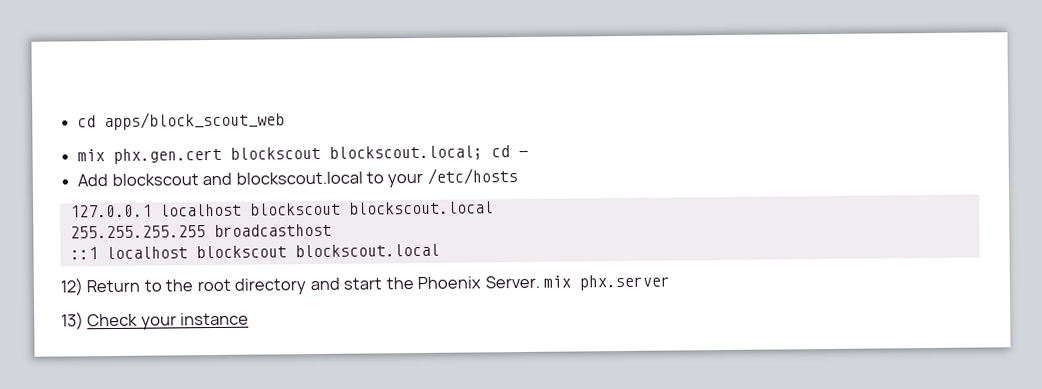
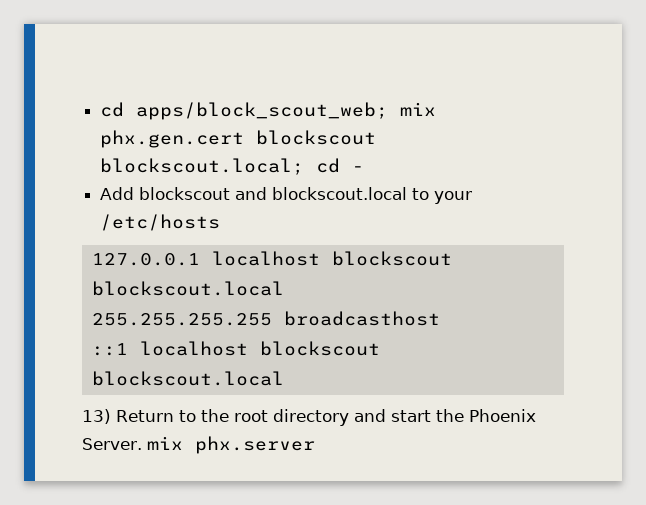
[77,111,286,131] cd apps/block_scout_web // -> [100,102,389,120] cd apps/block_scout_web;
[60,278,83,296] 12) -> [82,409,111,424] 13)
[61,312,250,330] // 13) Check your instance -> (315, 445) none

